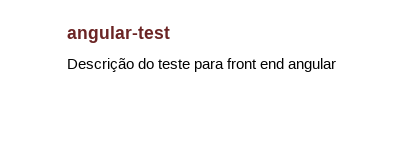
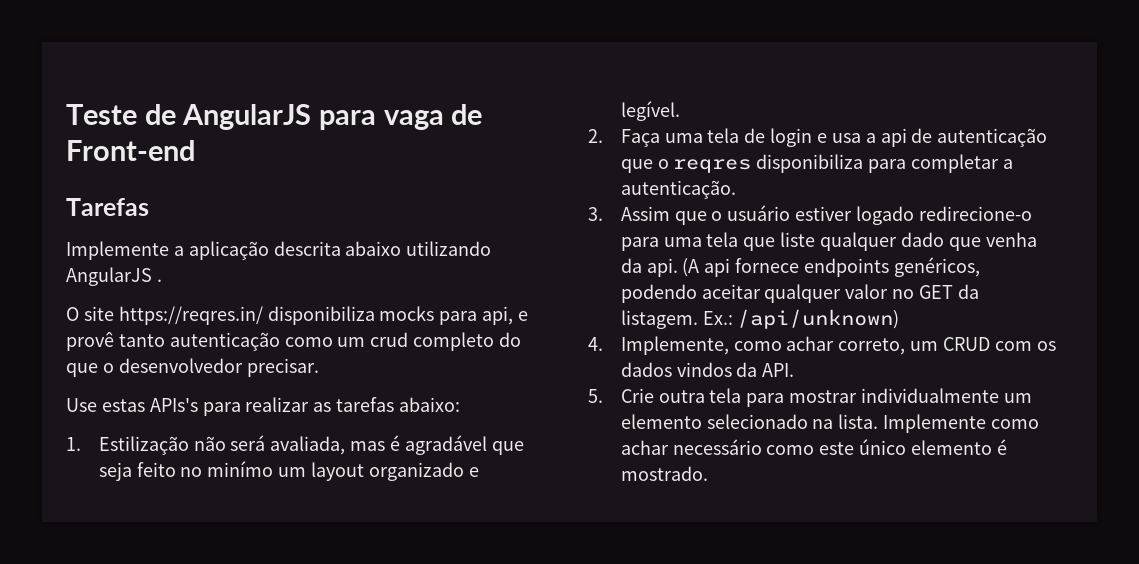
[67,26,170,43] [67,58,337,72] angular-test // Descrição do teste para front end angular -> [66,104,483,130] [66,140,195,161] [66,198,149,216] [66,241,492,260] [66,267,162,286] [66,306,529,325] [66,332,522,351] [66,358,319,377] [66,397,461,416] [66,435,524,455] [98,461,479,481] [620,101,680,121] [588,128,1048,147] [620,154,1013,173] [620,180,736,199] [588,205,1032,225] [620,232,1037,251] [620,257,980,277] [620,284,979,303] [620,309,900,329] [588,336,1056,355] [620,362,795,377] [588,388,1032,407] [620,414,1039,433] [620,439,1007,455] [620,466,708,481] Teste de AngularJS para vaga de Front-end // Tarefas // Implemente a aplicação descrita abaixo utilizando AngularJS . // O site https://reqres.in/ disponibiliza mocks para api, e provê tanto autenticação como um crud completo do que o desenvolvedor precisar. // Use estas APIs's para realizar as tarefas abaixo: // 1. Estilização não será avaliada, mas é agradável que seja feito no minímo um layout organizado e legível. // 2. Faça uma tela de login e usa a api de autenticação que o reqres disponibiliza para completar a autenticação. // 3. Assim que o usuário estiver logado redirecione-o para uma tela que liste qualquer dado que venha da api. (A api fornece endpoints genéricos, podendo aceitar qualquer valor no GET da listagem. Ex.: /api/unknown) // 4. Implemente, como achar correto, um CRUD com os dados vindos da API. // 5. Crie outra tela para mostrar individualmente um elemento selecionado na lista. Implemente como achar necessário como este único elemento é mostrado.

